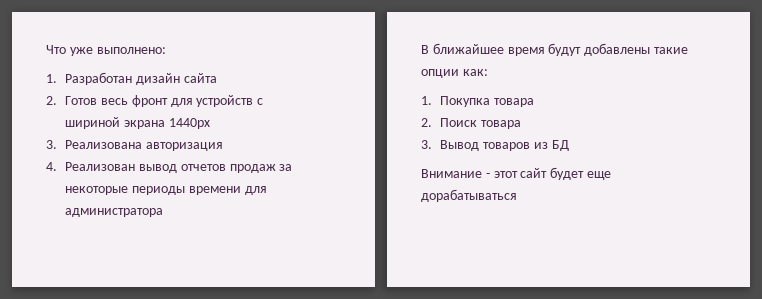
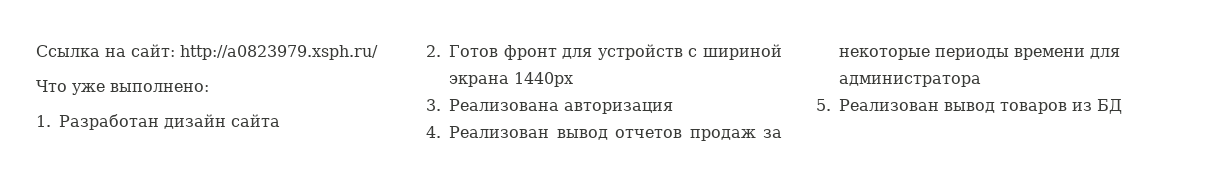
(46, 49) none -> [36,44,378,60] Ссылка на сайт: http://a0823979.xsph.ru/ //
[101,98,129,105] весь -> (498, 51) none
[421,43,688,56] [421,69,488,78] [421,96,535,107] [421,118,522,129] [421,140,569,151] [421,167,611,180] [421,189,517,202] В ближайшее время будут добавлены такие опции как: // 1. Покупка товара // 2. Поиск товара // 3. Вывод товаров из БД // Внимание - этот сайт будет еще дорабатываться -> [816,99,1122,114] 5. Реализован вывод товаров из БД

